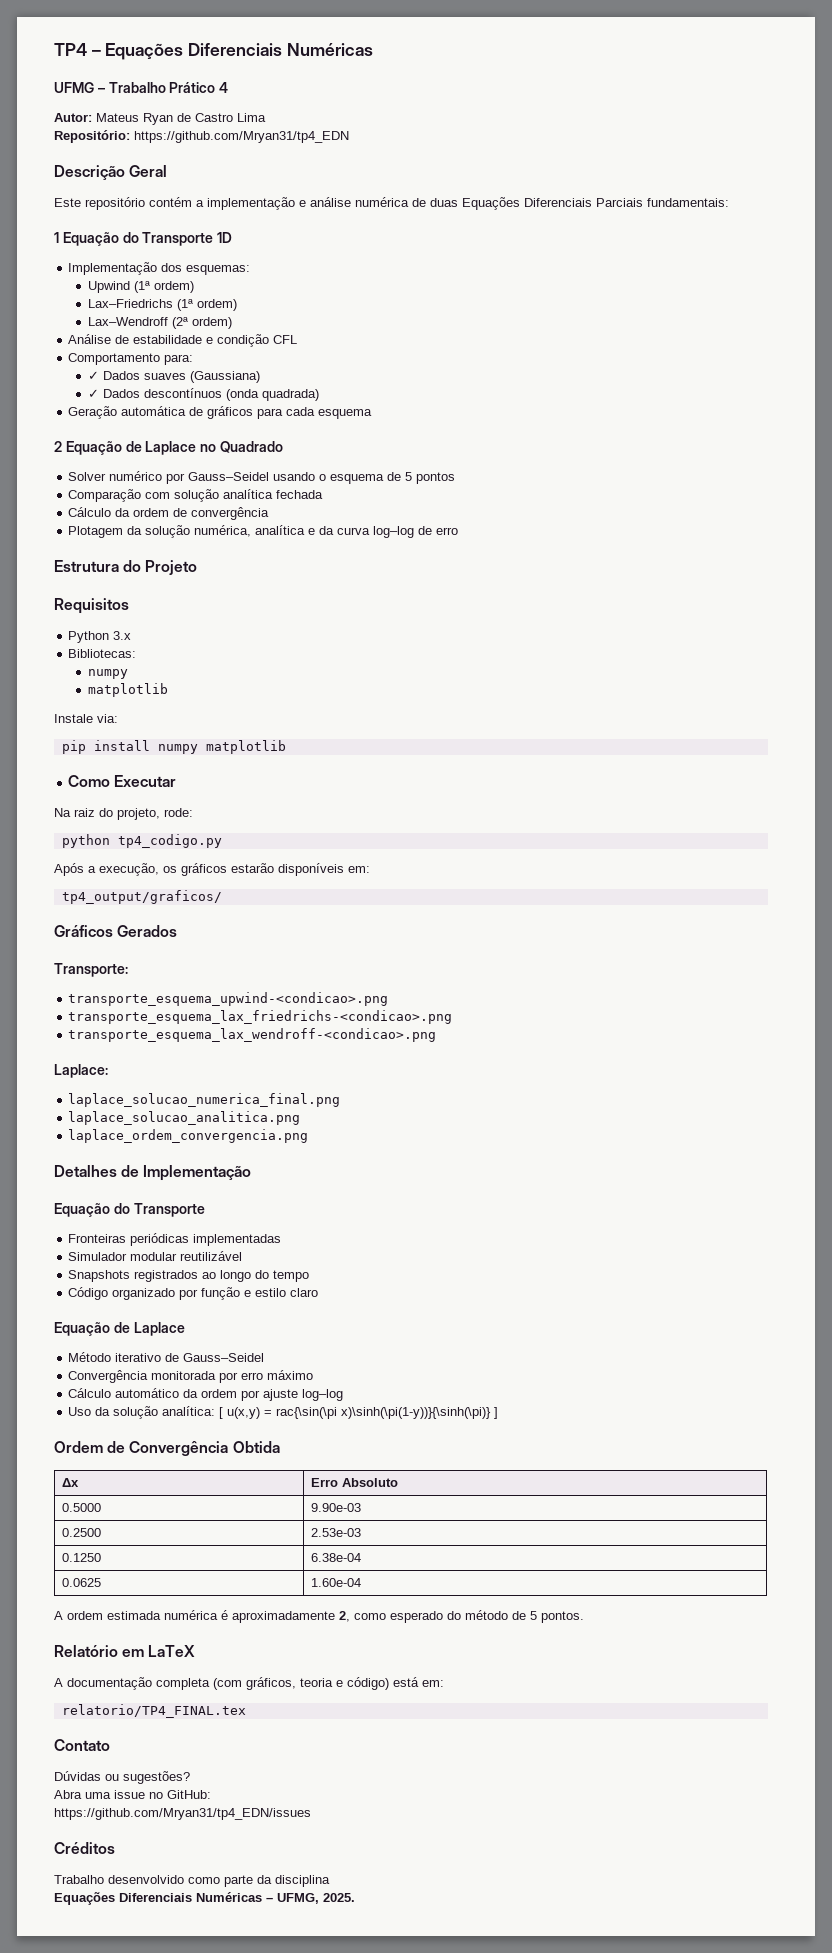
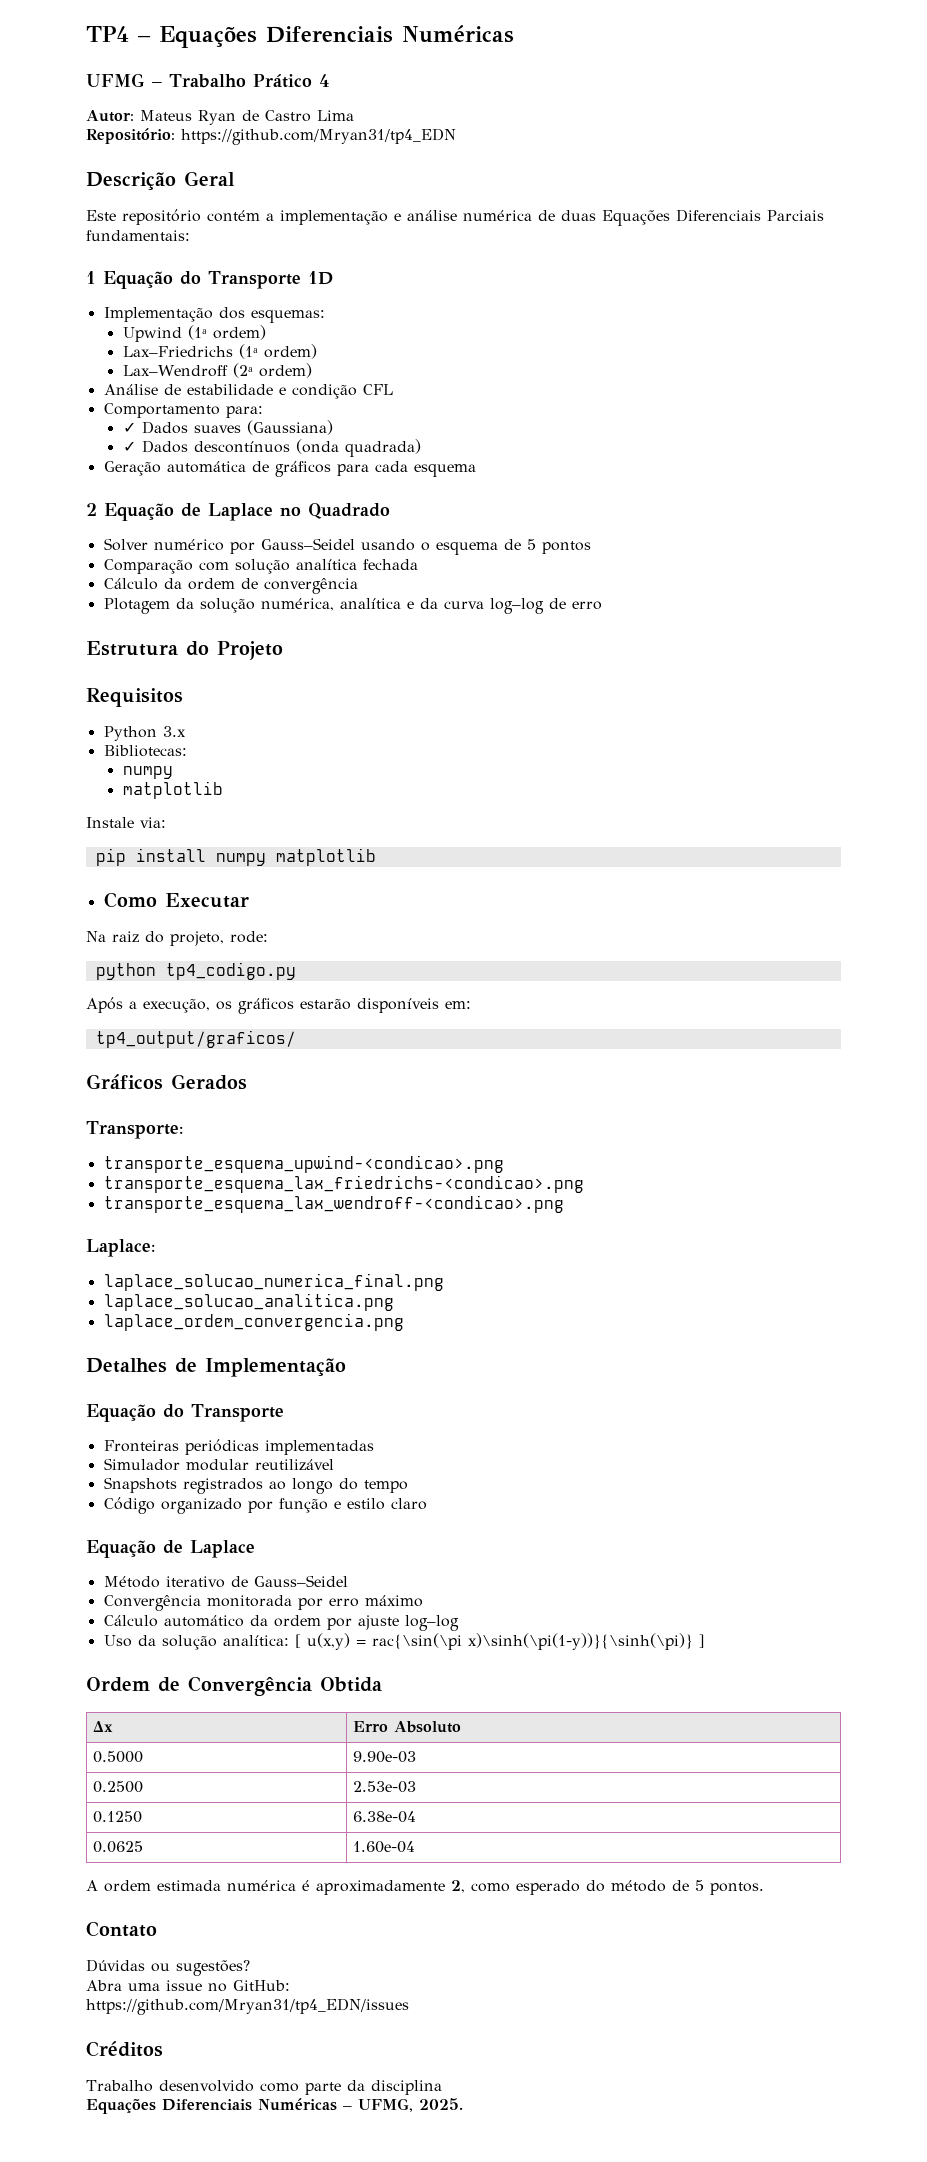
[54,1645,196,1657] [54,1677,444,1690] [61,1704,246,1718] // Relatório em LaTeX // A documentação completa (com gráficos, teoria e código) está em: // relatorio/TP4_FINAL.tex -> (764, 1888) none

